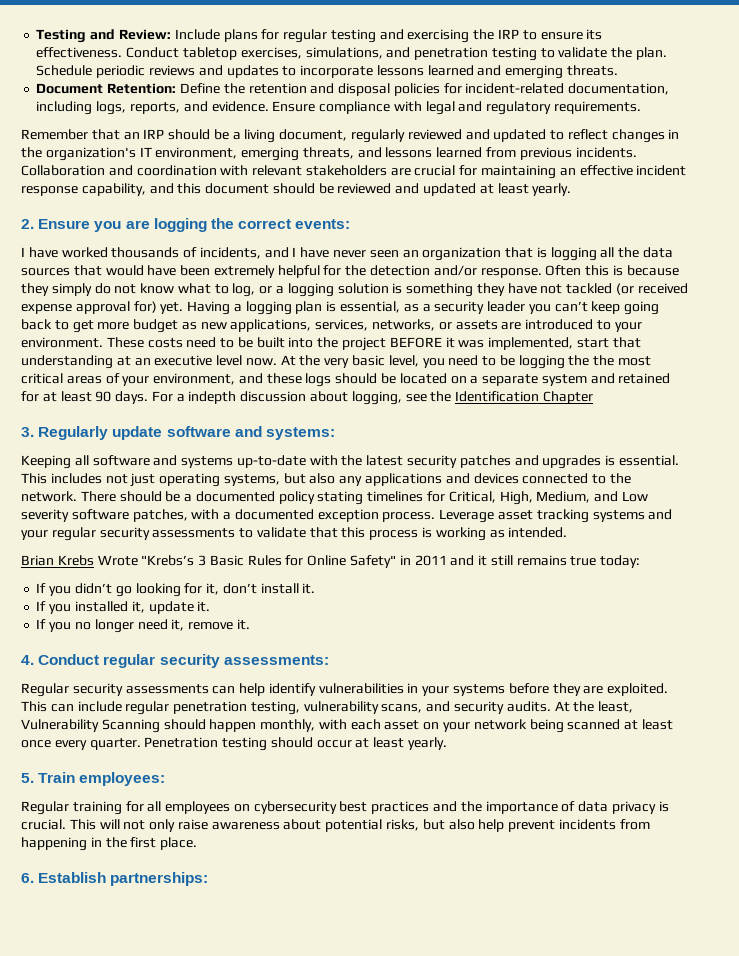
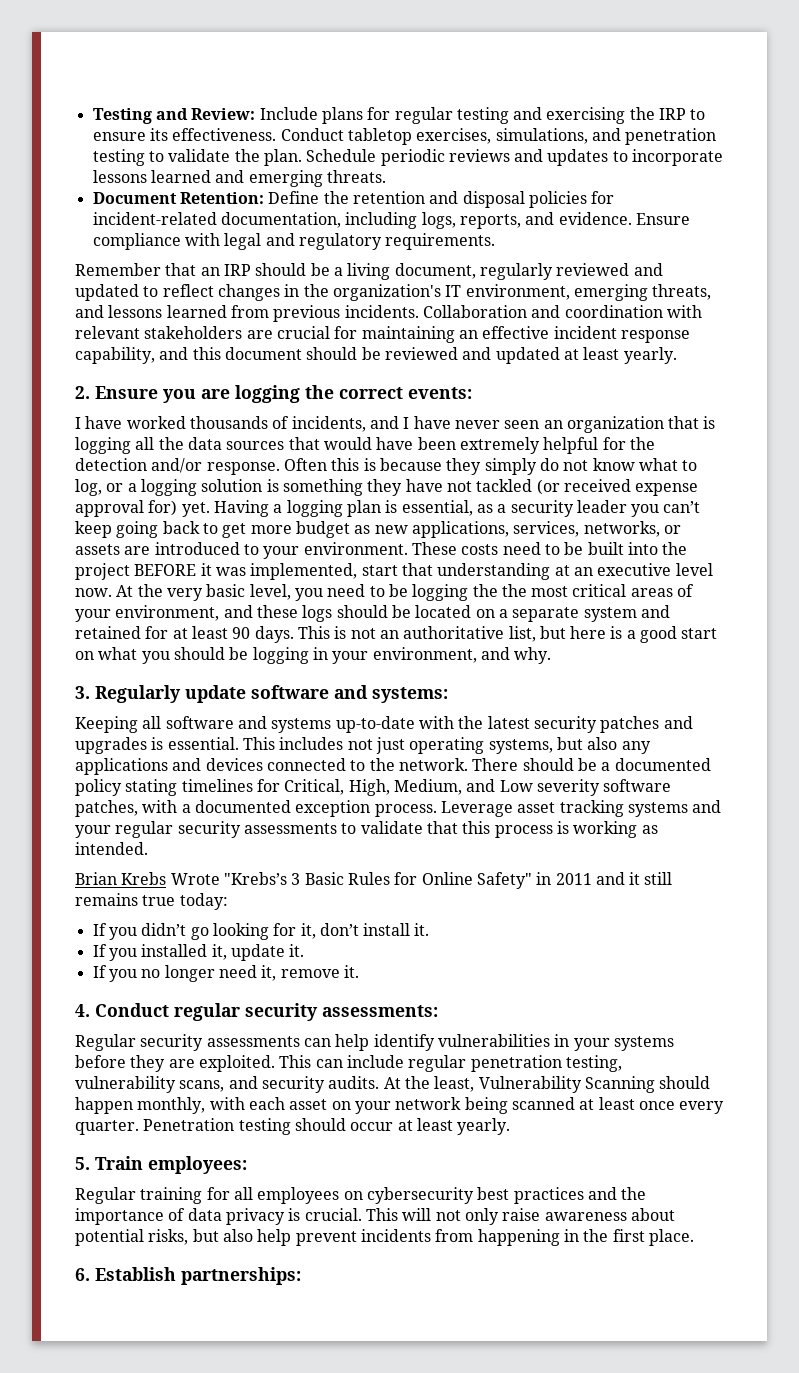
[151,391,593,405] For a indepth discussion about logging, see the Identification Chapter -> [297,626,718,643] [75,647,552,664] This is not an authoritative list, but here is a good start on what you should be logging in your environment, and why.

